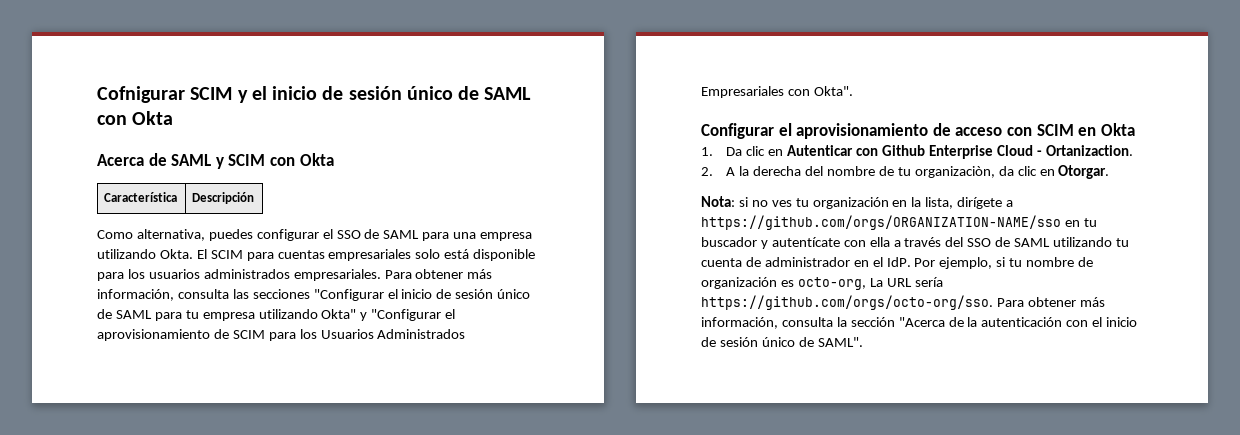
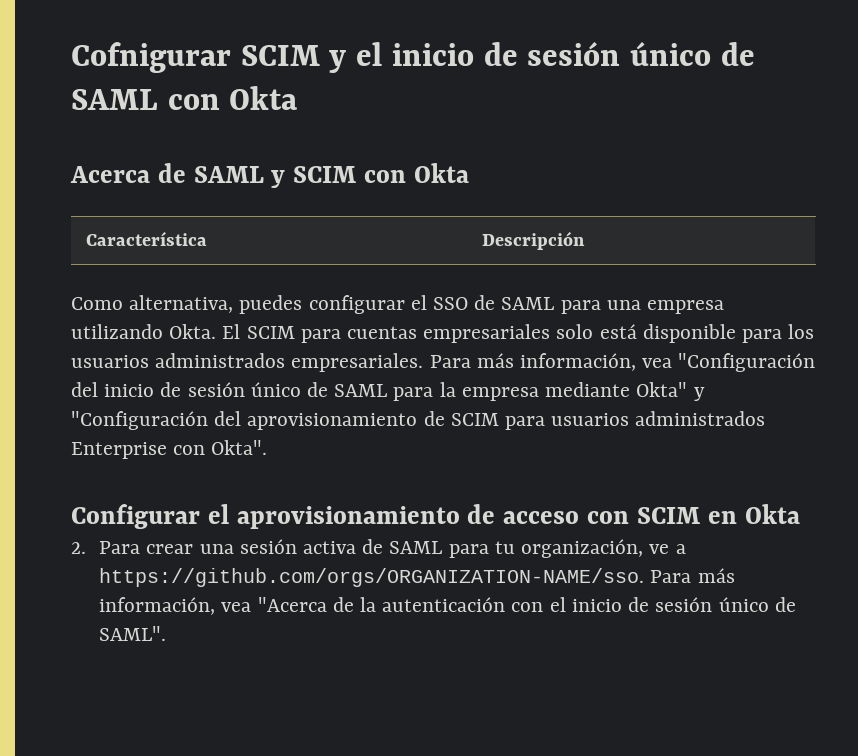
[415,269,493,279] [97,289,398,301] obtener más información, consulta las secciones "Configurar el -> [476,353,816,372] [71,382,98,397] más información, vea "Configuración del
[185,309,456,321] [97,329,466,341] [701,86,784,98] tu empresa utilizando Okta" y "Configurar el aprovisionamiento de SCIM para los Usuarios Administrados Empresariales -> [439,382,705,401] [71,411,766,430] [71,442,167,459] la empresa mediante Okta" y "Configuración del aprovisionamiento de SCIM para usuarios administrados Enterprise
[701,145,1133,159] [701,165,1110,179] [701,196,1014,209] [701,215,1097,230] [701,237,1129,249] [701,257,1094,269] [701,277,943,290] [701,295,1105,310] [701,317,895,329] 1. Da clic en Autenticar con Github Enterprise Cloud - Ortanizaction. // 2. A la derecha del nombre de tu organizaciòn, da clic en Otorgar. // Nota: si no ves tu organización en la lista, dirígete a https://github.com/orgs/ORGANIZATION-NAME/sso en tu buscador y autentícate con ella a través del SSO de SAML utilizando tu cuenta de administrador en el IdP. Por ejemplo, si tu nombre de organización es octo-org, La URL sería https://github.com/orgs/octo-org/sso. Para obtener más información, consulta la sección -> [71,539,686,558] [99,568,735,587] [99,597,252,615] 2. Para crear una sesión activa de SAML para tu organización, ve a https://github.com/orgs/ORGANIZATION-NAME/sso. Para más información, vea

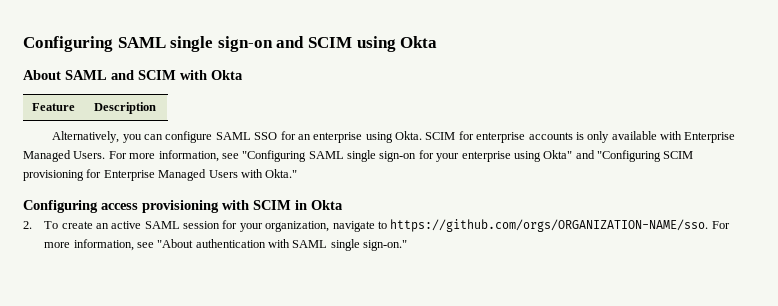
[71,41,755,73] [71,86,298,110] [70,163,469,188] [86,231,208,246] [482,231,586,250] [71,295,725,314] [71,324,815,343] [71,353,816,372] [71,382,705,401] [71,411,766,430] [71,440,268,459] [71,504,800,529] [71,539,686,558] [99,568,735,587] [99,597,796,615] [99,626,167,641] Cofnigurar SCIM y el inicio de sesión único de SAML con Okta // Acerca de SAML y SCIM con Okta // Característica | Descripción // Como alternativa, puedes configurar el SSO de SAML para una empresa utilizando Okta. El SCIM para cuentas empresariales solo está disponible para los usuarios administrados empresariales. Para más información, vea "Configuración del inicio de sesión único de SAML para la empresa mediante Okta" y "Configuración del aprovisionamiento de SCIM para usuarios administrados Enterprise con Okta". // Configurar el aprovisionamiento de acceso con SCIM en Okta // 2. Para crear una sesión activa de SAML para tu organización, ve a https://github.com/orgs/ORGANIZATION-NAME/sso. Para más información, vea "Acerca de la autenticación con el inicio de sesión único de SAML". -> [23,36,438,52] [23,70,243,80] [32,103,76,111] [94,102,157,114] [52,131,736,143] [23,150,694,162] [23,169,298,181] [23,200,343,213] [23,219,730,232] [44,239,408,251] Configuring SAML single sign-on and SCIM using Okta // About SAML and SCIM with Okta // Feature | Description // Alternatively, you can configure SAML SSO for an enterprise using Okta. SCIM for enterprise accounts is only available with Enterprise Managed Users. For more information, see "Configuring SAML single sign-on for your enterprise using Okta" and "Configuring SCIM provisioning for Enterprise Managed Users with Okta." // Configuring access provisioning with SCIM in Okta // 2. To create an active SAML session for your organization, navigate to https://github.com/orgs/ORGANIZATION-NAME/sso. For more information, see "About authentication with SAML single sign-on."

